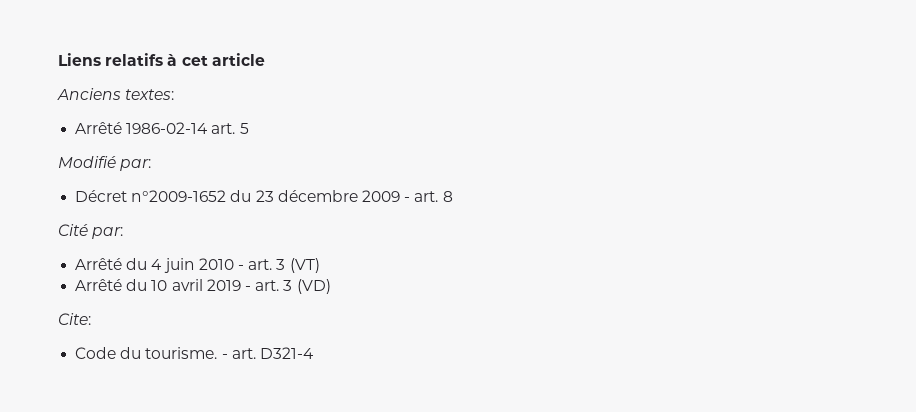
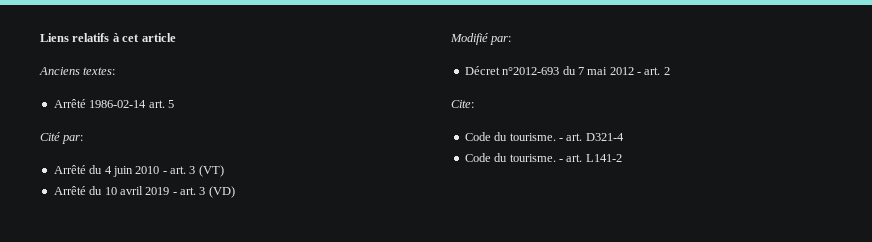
[58,156,152,171] [75,190,453,202] // Modifié par: // Décret n°2009-1652 du 23 décembre 2009 - art. 8 -> (174, 104) none
(331, 286) none -> [450,33,512,45] [464,66,670,75] // Modifié par: // Décret n°2012-693 du 7 mai 2012 - art. 2
(314, 353) none -> [464,153,622,162] // Code du tourisme. - art. L141-2

